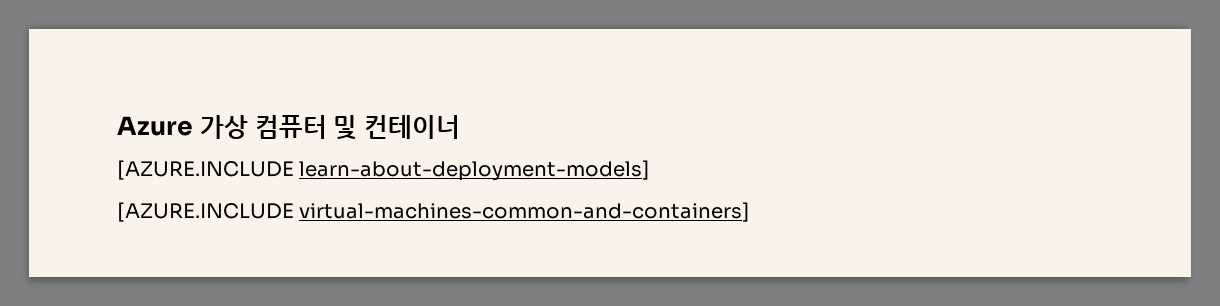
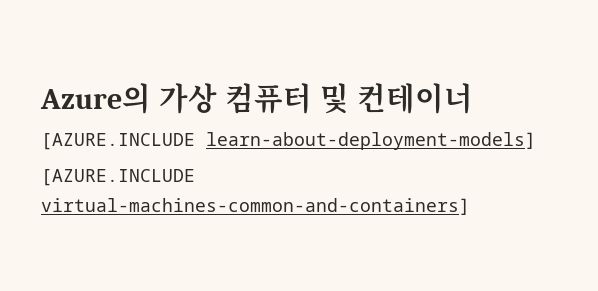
[117,116,193,136] Azure -> [40,83,151,114] Azure의

